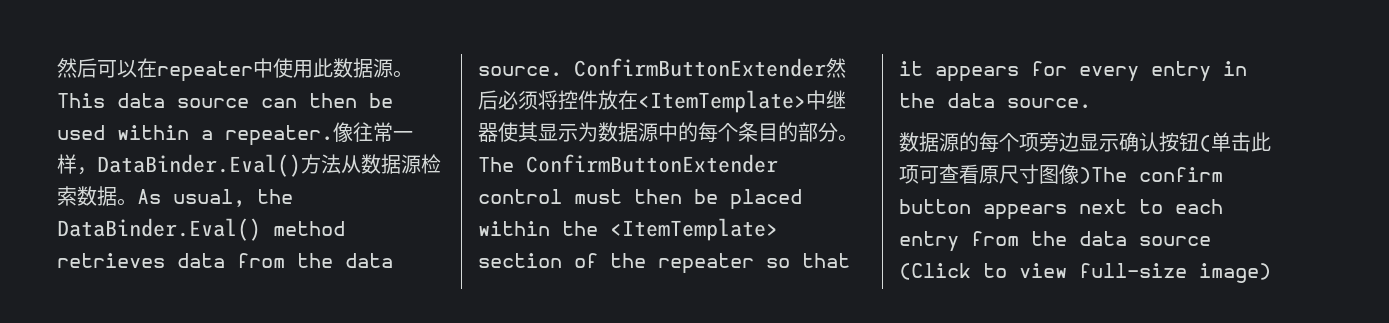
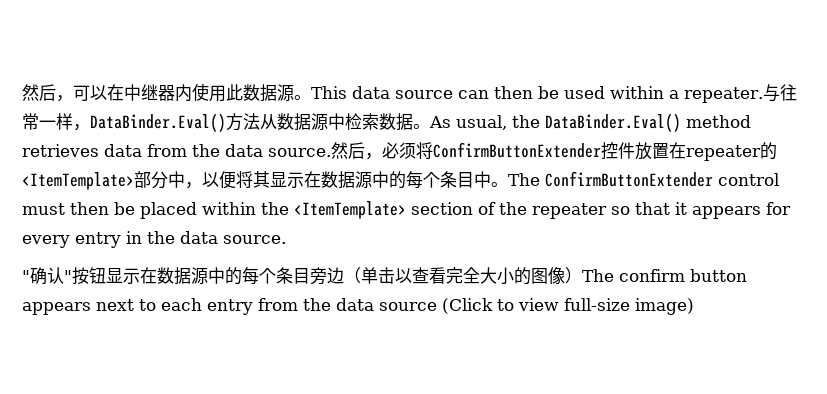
[57,58,273,82] 然后可以在repeater中 -> [22,84,192,102] 然后，可以在中继器内
[333,122,353,142] 像 -> [762,84,780,102] 与
(421, 164) none -> [328,113,345,130] 中
[574,58,846,78] [478,90,846,113] [478,122,838,143] ConfirmButtonExtender然后必须将控件放在<ItemTemplate>中继器使其显示为数据源中的每个条目的部分 -> [331,142,777,161] [22,171,491,190] 然后，必须将ConfirmButtonExtender控件放置在repeater的<ItemTemplate>部分中，以便将其显示在数据源中的每个条目中
[899,132,1271,153] [899,164,1127,184] 数据源的每个项旁边显示确认按钮(单击此项可查看原尺寸图像)The -> [22,267,614,285] "确认"按钮显示在数据源中的每个条目旁边（单击以查看完全大小的图像）The

